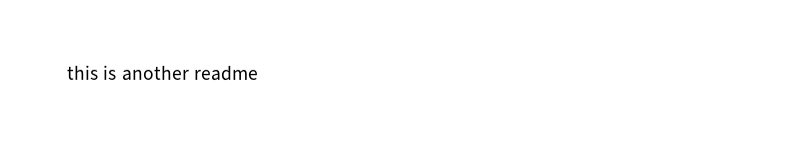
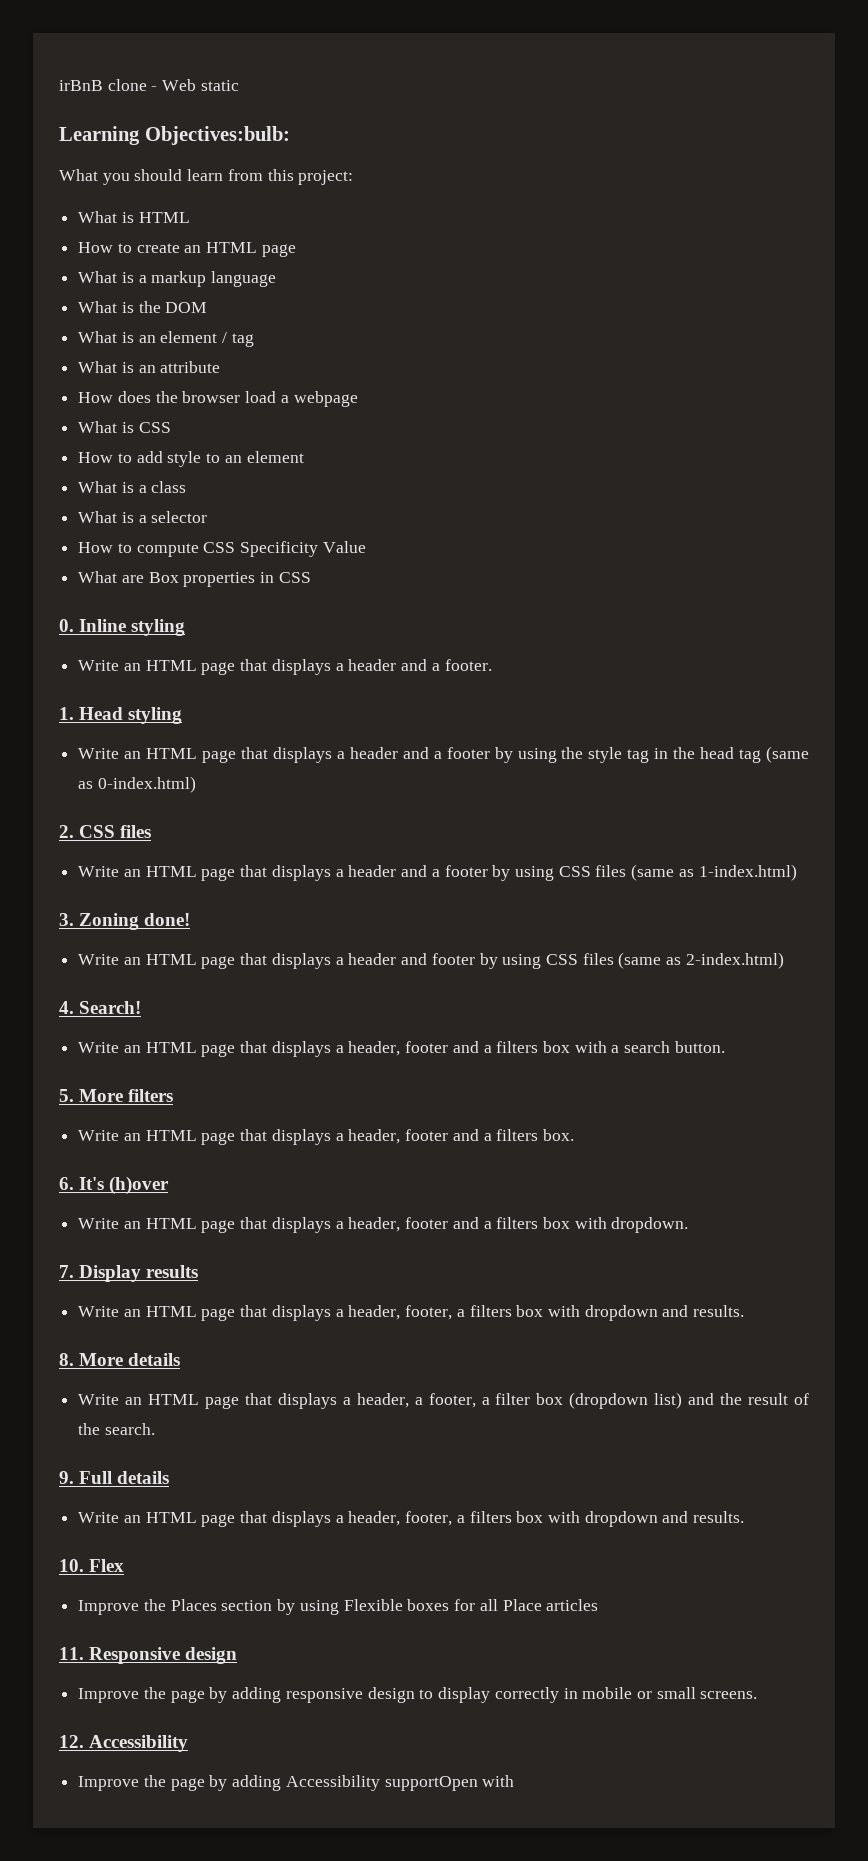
[66,64,259,81] this is another readme -> [59,79,239,91] [59,126,290,145] [59,169,354,185] [78,211,190,223] [78,242,296,257] [78,271,277,287] [78,301,208,313] [78,331,254,347] [78,361,221,373] [78,391,358,407] [78,421,171,433] [78,451,304,467] [78,481,187,493] [78,511,208,523] [78,541,366,557] [78,571,311,587] [59,619,186,636] [78,659,492,675] [59,707,183,724] [78,746,809,763] [78,776,196,793] [59,825,152,838] [78,864,797,881] [59,913,191,930] [78,952,784,969] [59,1001,142,1014] [78,1041,725,1057] [59,1089,174,1102] [78,1129,574,1145] [59,1176,170,1195] [78,1217,689,1233] [59,1265,199,1282] [78,1305,745,1321] [59,1353,181,1366] [78,1392,809,1409] [78,1423,155,1435] [59,1471,170,1484] [78,1511,745,1527] [59,1559,125,1572] [78,1599,599,1615] [59,1647,238,1664] [78,1687,758,1703] [59,1735,189,1752] [78,1775,515,1791] irBnB clone - Web static // Learning Objectives:bulb: // What you should learn from this project: // What is HTML // How to create an HTML page // What is a markup language // What is the DOM // What is an element / tag // What is an attribute // How does the browser load a webpage // What is CSS // How to add style to an element // What is a class // What is a selector // How to compute CSS Specificity Value // What are Box properties in CSS // 0. Inline styling // Write an HTML page that displays a header and a footer. // 1. Head styling // Write an HTML page that displays a header and a footer by using the style tag in the head tag (same as 0-index.html) // 2. CSS files // Write an HTML page that displays a header and a footer by using CSS files (same as 1-index.html) // 3. Zoning done! // Write an HTML page that displays a header and footer by using CSS files (same as 2-index.html) // 4. Search! // Write an HTML page that displays a header, footer and a filters box with a search button. // 5. More filters // Write an HTML page that displays a header, footer and a filters box. // 6. It's (h)over // Write an HTML page that displays a header, footer and a filters box with dropdown. // 7. Display results // Write an HTML page that displays a header, footer, a filters box with dropdown and results. // 8. More details // Write an HTML page that displays a header, a footer, a filter box (dropdown list) and the result of the search. // 9. Full details // Write an HTML page that displays a header, footer, a filters box with dropdown and results. // 10. Flex // Improve the Places section by using Flexible boxes for all Place articles // 11. Responsive design // Improve the page by adding responsive design to display correctly in mobile or small screens. // 12. Accessibility // Improve the page by adding Accessibility supportOpen with

